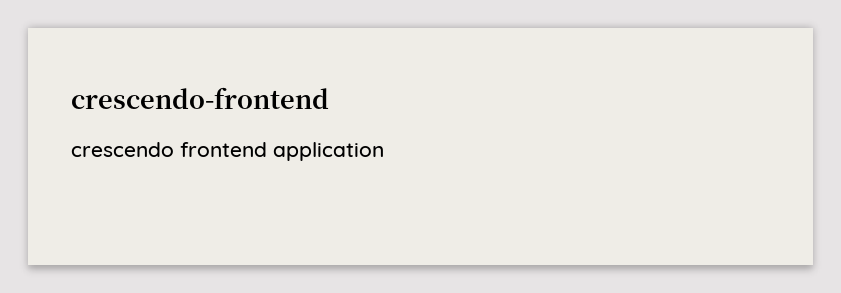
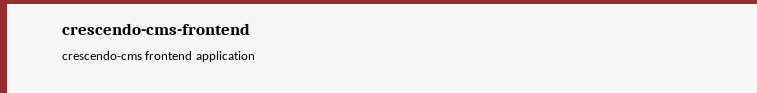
[71,87,329,109] [71,142,174,157] crescendo-frontend // crescendo -> [62,23,250,35] [62,51,142,60] crescendo-cms-frontend // crescendo-cms

